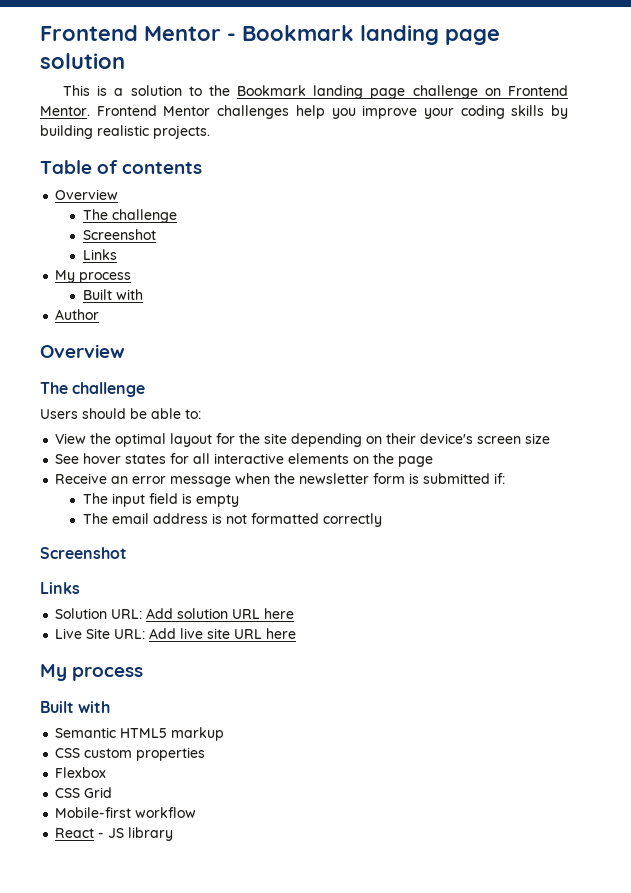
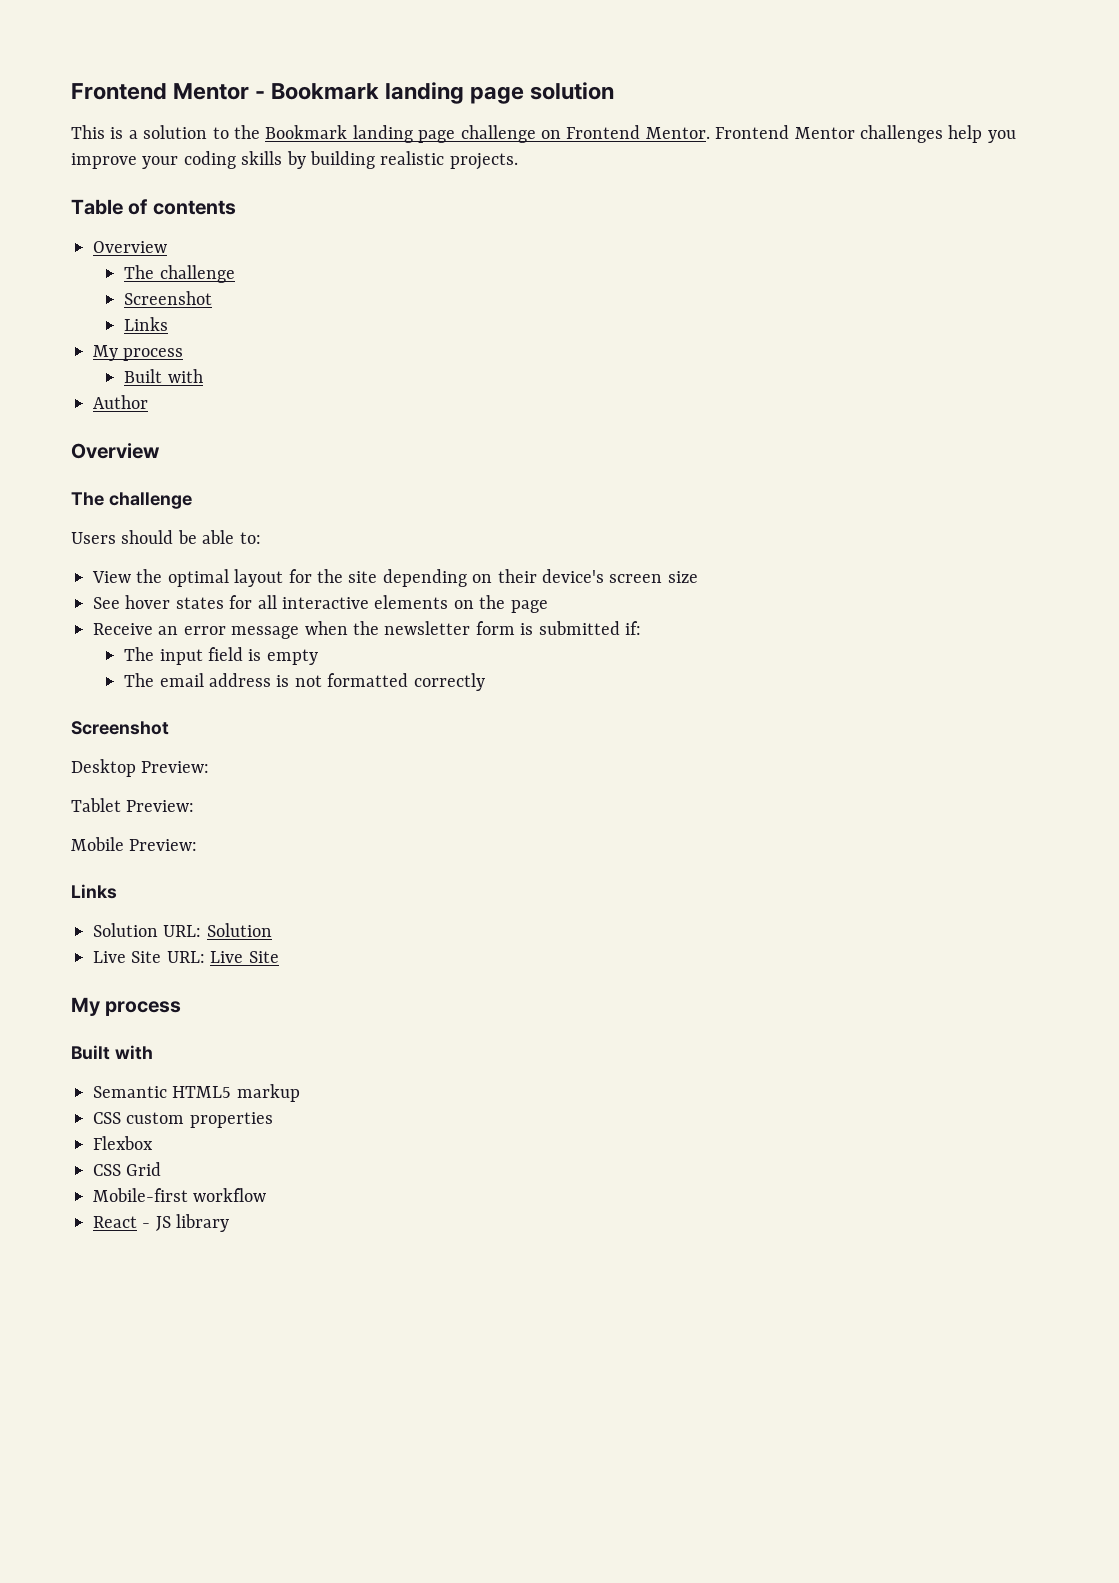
(127, 553) none -> [71,759,210,777] [71,798,195,812] [71,837,198,851] // Desktop Preview: // Tablet Preview: // Mobile Preview:
[146,608,295,619] Add solution URL here -> [206,923,272,937] Solution
[149,628,297,639] Add live site URL here -> [210,951,279,963] Live Site

